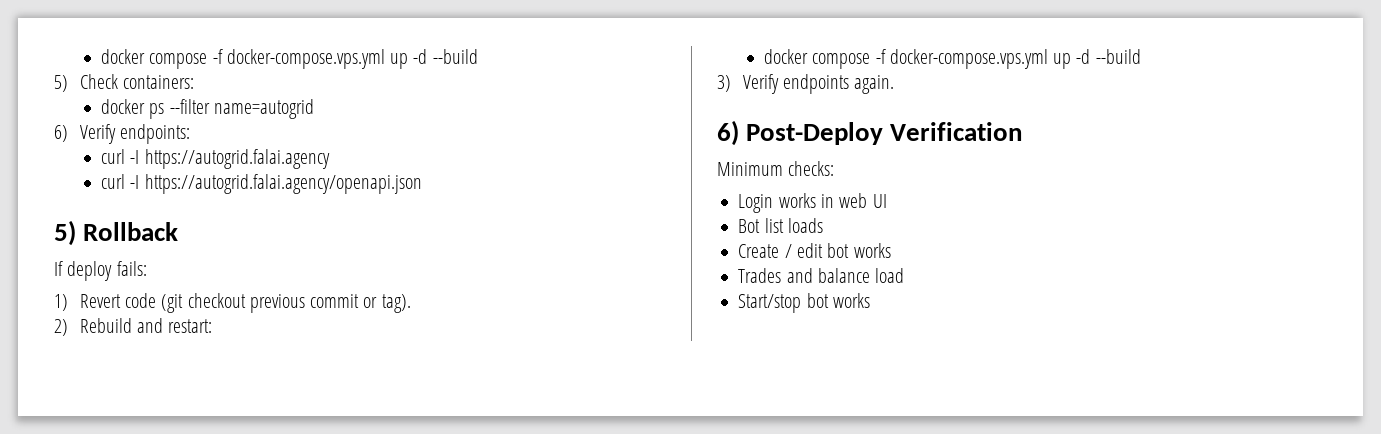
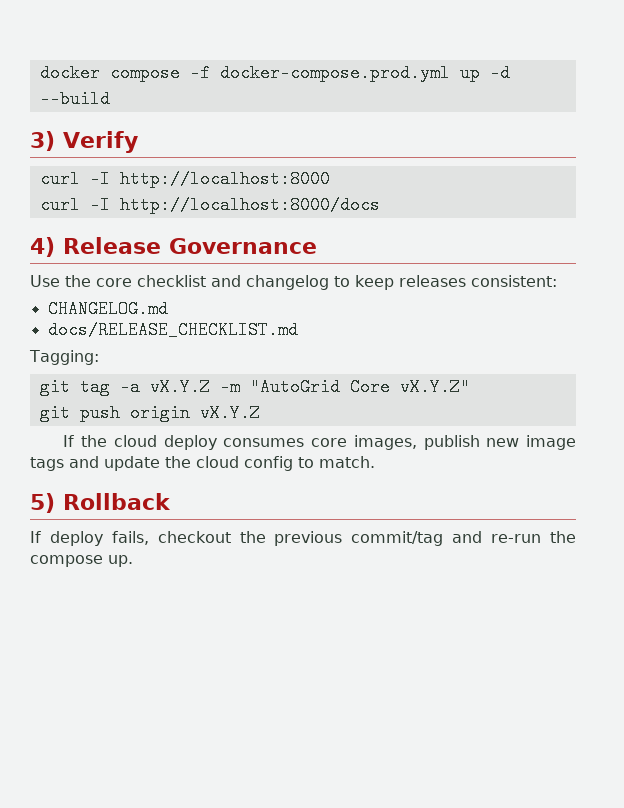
[101,49,478,69] [54,74,194,92] [101,99,314,119] [54,124,190,144] [101,149,330,169] [101,174,422,194] [54,220,179,246] [54,261,147,281] [54,293,411,313] [54,318,213,336] [764,49,1141,69] [717,74,895,94] [717,120,1023,146] [717,161,835,176] [738,193,887,213] [738,218,823,233] [738,243,891,258] [738,268,905,283] [738,293,870,313] docker compose -f docker-compose.vps.yml up -d --build // 5) Check containers: // docker ps --filter name=autogrid // 6) Verify endpoints: // curl -I https://autogrid.falai.agency // curl -I https://autogrid.falai.agency/openapi.json // 5) Rollback // If deploy fails: // 1) Revert code (git checkout previous commit or tag). // 2) Rebuild and restart: // docker compose -f docker-compose.vps.yml up -d --build // 3) Verify endpoints again. // 6) Post-Deploy Verification // Minimum checks: // Login works in web UI // Bot list loads // Create / edit bot works // Trades and balance load // Start/stop bot works -> [39,64,510,82] [39,90,110,108] [30,131,138,153] [39,170,330,188] [39,196,380,214] [30,237,317,257] [30,275,557,290] [47,300,168,318] [47,321,298,339] [29,350,99,365] [39,378,470,396] [39,404,260,422] [63,435,576,450] [30,456,375,471] [30,493,171,513] [30,531,577,546] [30,555,133,567] docker compose -f docker-compose.prod.yml up -d --build // 3) Verify // curl -I http://localhost:8000 // curl -I http://localhost:8000/docs // 4) Release Governance // Use the core checklist and changelog to keep releases consistent: // CHANGELOG.md // docs/RELEASE_CHECKLIST.md // Tagging: // git tag -a vX.Y.Z -m "AutoGrid Core vX.Y.Z" // git push origin vX.Y.Z // If the cloud deploy consumes core images, publish new image tags and update the cloud config to match. // 5) Rollback // If deploy fails, checkout the previous commit/tag and re-run the compose up.

